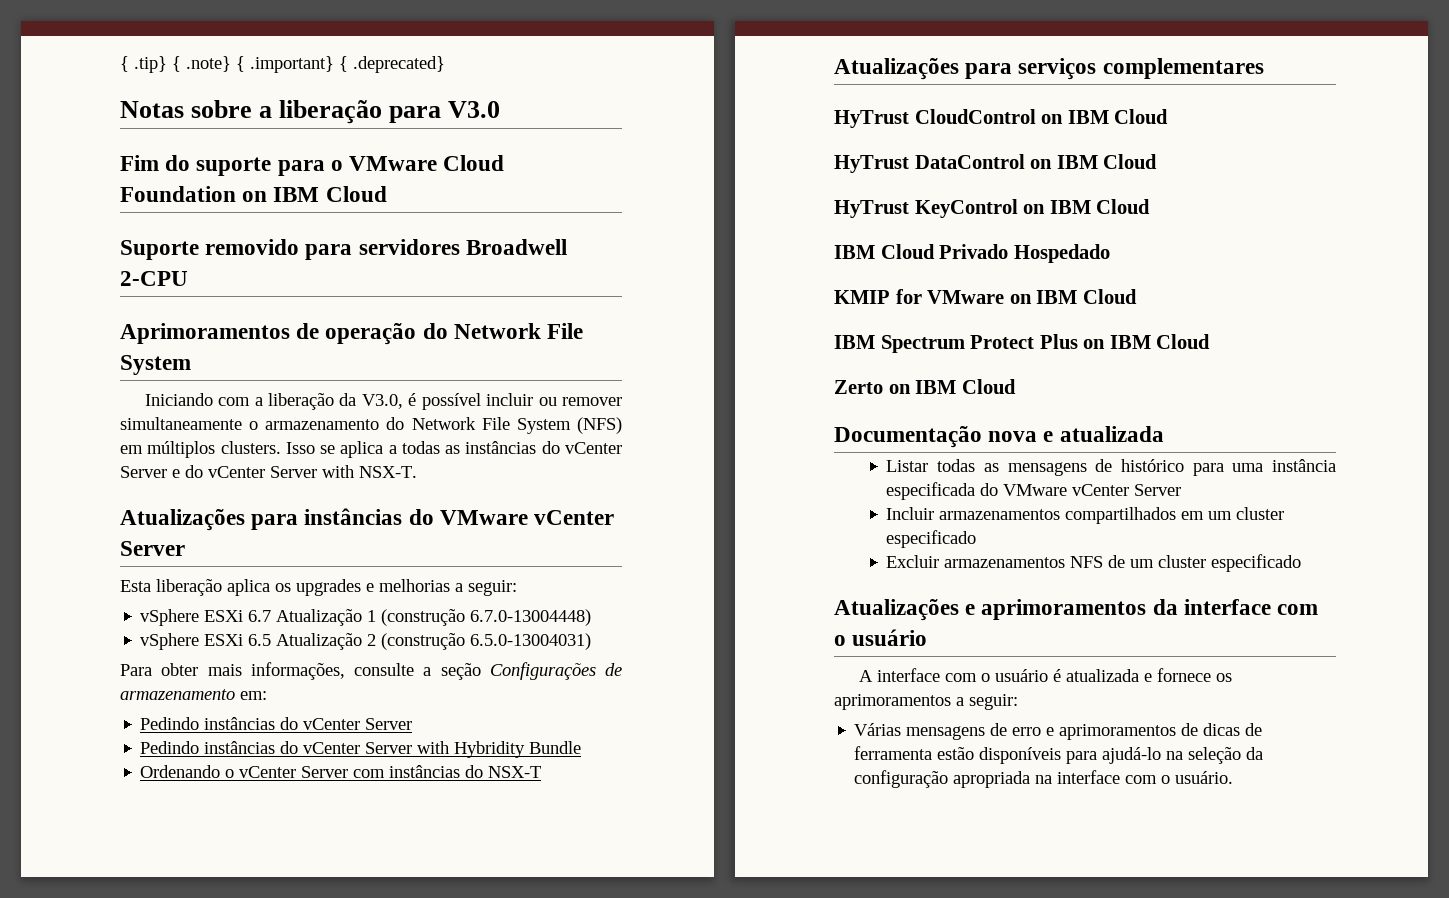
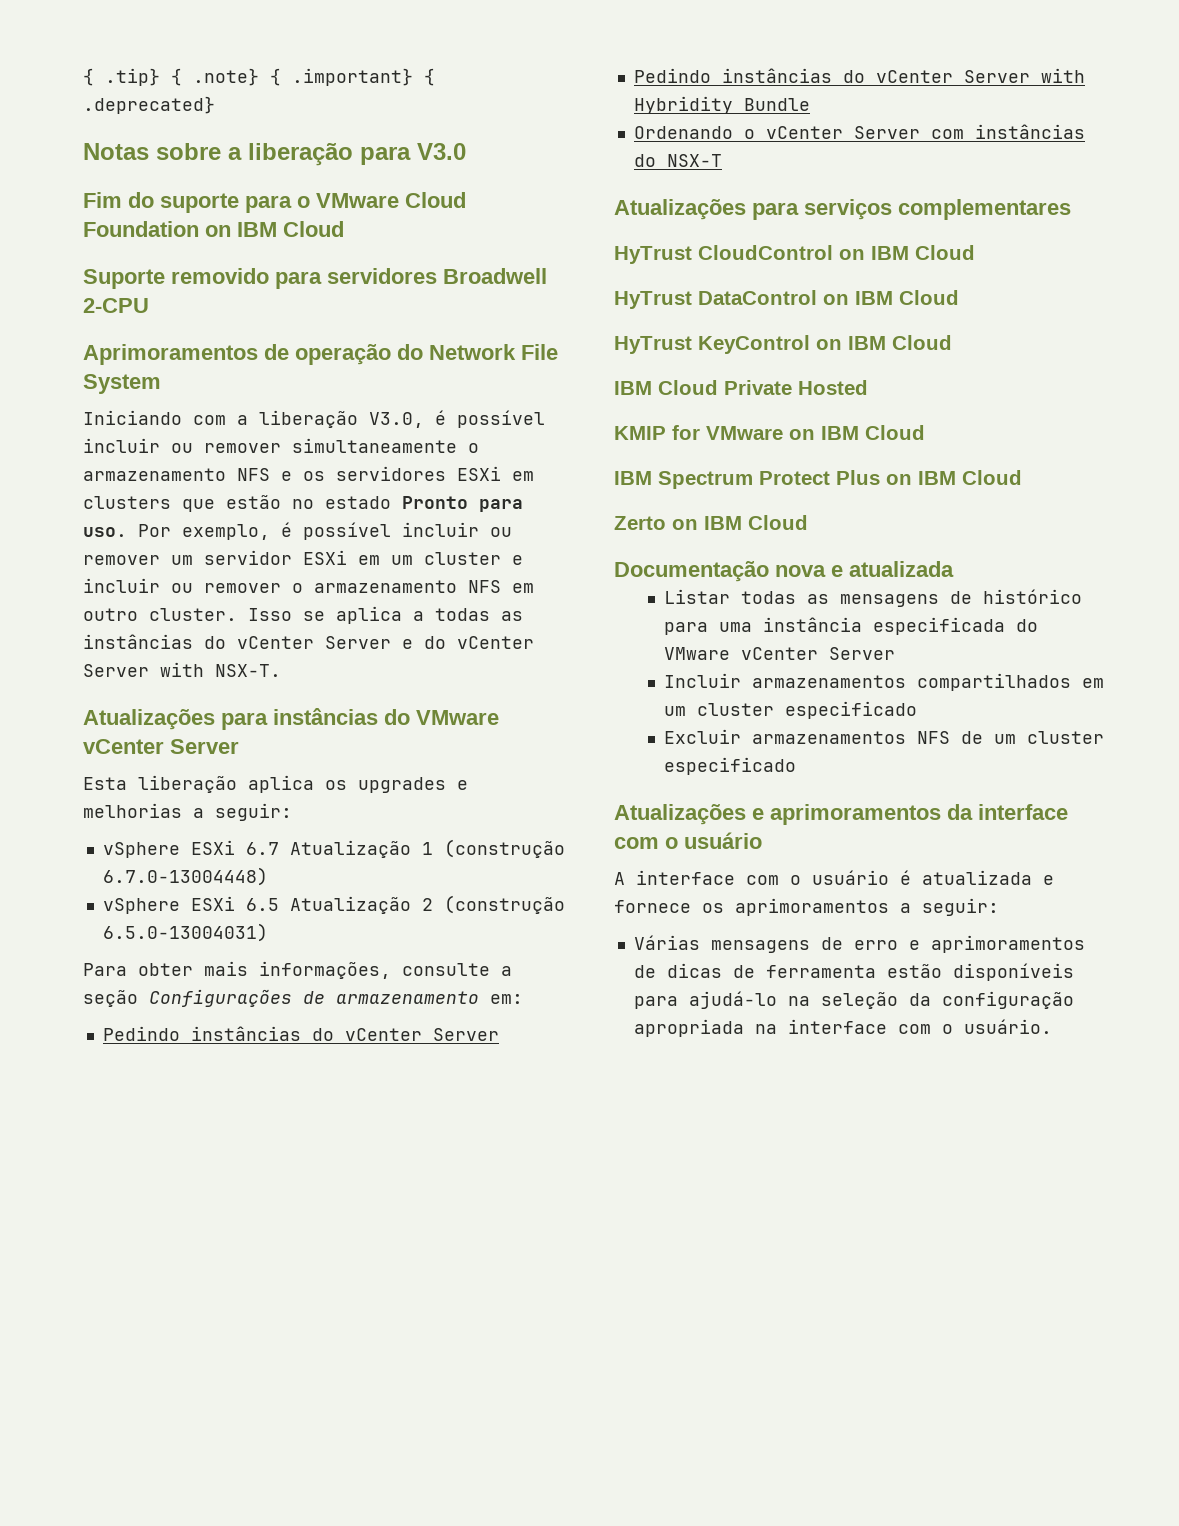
[339,393,357,406] da -> (358, 419) none
[386,417,623,434] [120,441,281,458] do Network File System (NFS) em múltiplos clusters. -> [237,466,534,481] [83,495,523,512] [83,522,512,540] [83,550,523,565] [83,578,534,593] [83,608,237,621] NFS e os servidores ESXi em clusters que estão no estado Pronto para uso. Por exemplo, é possível incluir ou remover um servidor ESXi em um cluster e incluir ou remover o armazenamento NFS em outro cluster.
[939,244,1110,263] Privado Hospedado -> [724,380,868,395] Private Hosted

